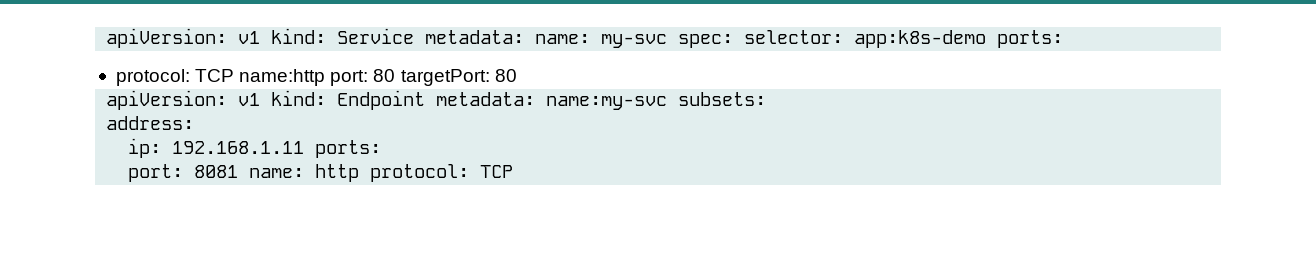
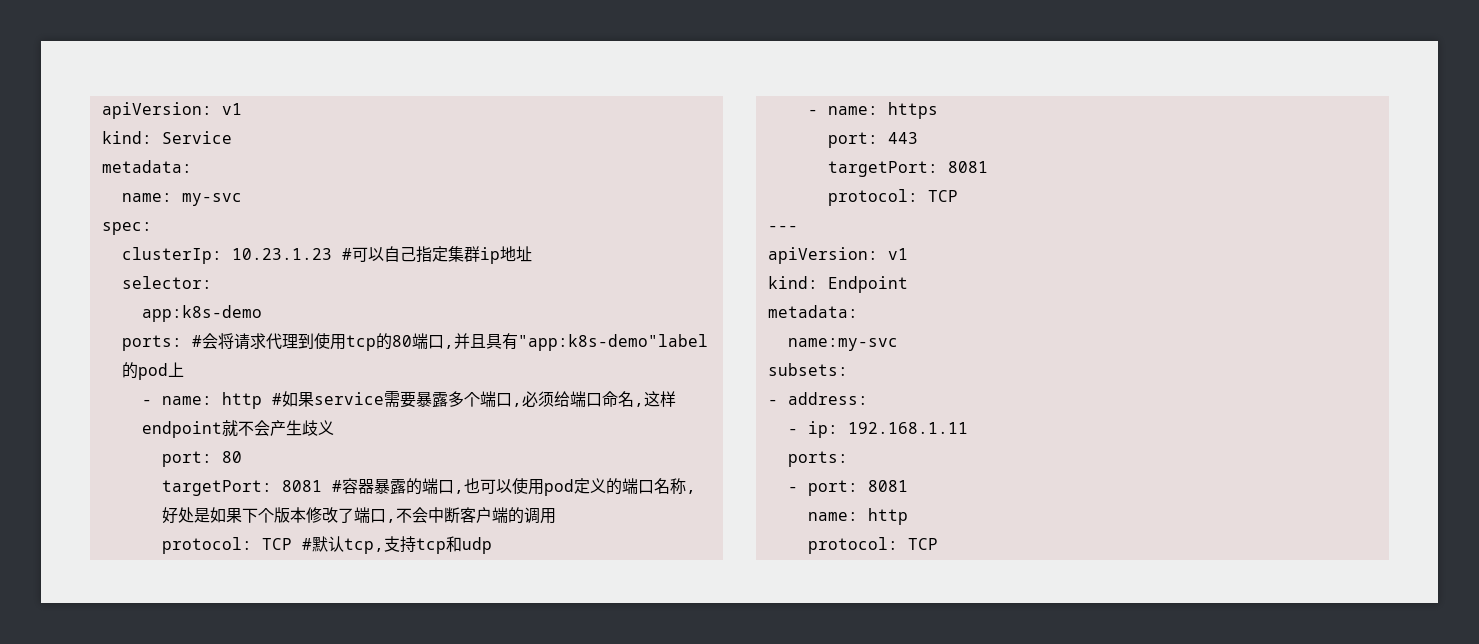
[106,28,261,48] apiVersion: v1 -> [102,102,242,119] apiVersion: v1 //
[425,30,525,44] metadata: -> [102,160,192,173] // metadata: //
(668, 41) none -> (242, 199) //
(734, 41) none -> [122,246,532,264] // clusterIp: 10.23.1.23 #可以自己指定集群ip地址 //
(844, 37) none -> (212, 282) //
[997,30,1064,48] [115,69,517,86] [106,90,261,110] ports: // protocol: TCP name:http port: 80 targetPort: 80 // apiVersion: v1 -> [122,333,708,351] [122,362,184,380] [142,391,676,409] [142,420,334,438] [162,451,242,467] [162,478,696,496] [162,507,556,524] [162,536,492,554] [808,102,938,119] [828,132,918,148] [828,161,988,177] [828,189,958,206] [768,225,798,231] [768,247,908,264] // ports: #会将请求代理到使用tcp的80端口,并且具有"app:k8s-demo"label的pod上 // - name: http #如果service需要暴露多个端口,必须给端口命名,这样endpoint就不会产生歧义 // port: 80 // targetPort: 8081 #容器暴露的端口,也可以使用pod定义的端口名称,好处是如果下个版本修改了端口,不会中断客户端的调用 // protocol: TCP #默认tcp,支持tcp和udp // - name: https // port: 443 // targetPort: 8081 // protocol: TCP // --- // apiVersion: v1 //
[436,92,536,106] metadata: -> [768,305,858,318] // metadata: //
(668, 103) none -> (898, 344) //
(767, 99) none -> [768,399,778,405] -
(195, 123) none -> [788,428,798,434] -
[315,140,382,158] ports: // -> [788,451,848,467] [788,486,798,492] // ports: // -
[249,164,360,182] name: http -> [808,508,908,525] // name: http //

